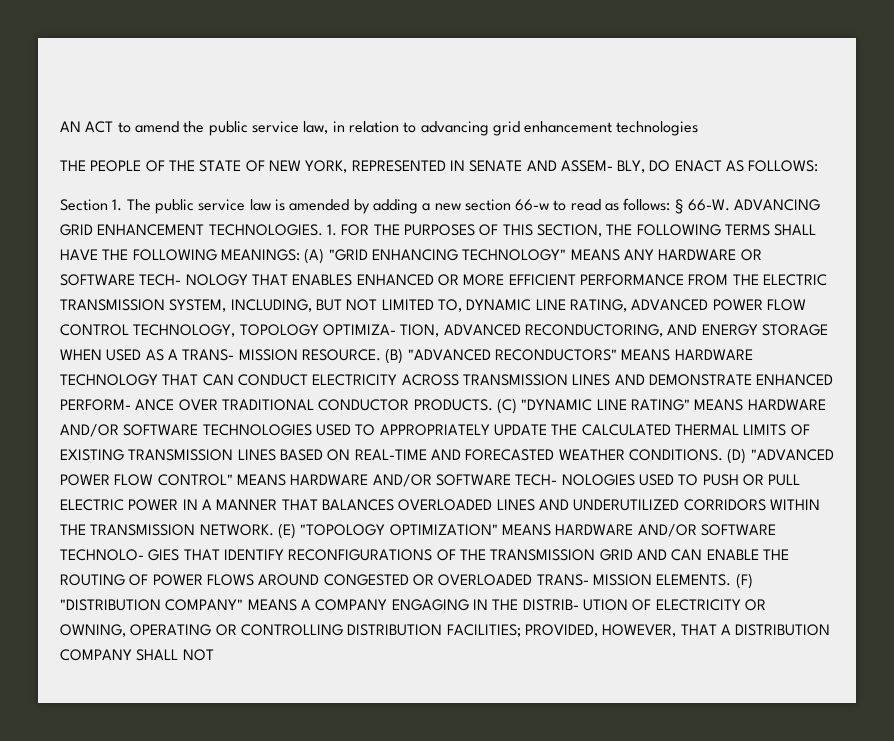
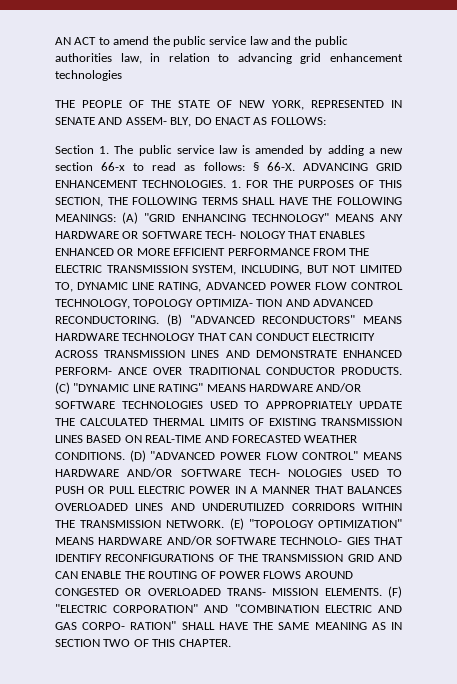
(299, 127) none -> [249,36,348,47] [55,53,112,62] law and the public authorities
[515,199,550,211] 66-w -> [101,162,126,171] 66-x
[688,199,731,211] 66-W. -> [266,162,295,171] 66-X.
[400,324,828,337] [60,349,381,361] TION, ADVANCED RECONDUCTORING, AND ENERGY STORAGE WHEN USED AS A TRANS- MISSION RESOURCE. -> [256,299,373,307] [55,316,159,324] TION AND ADVANCED RECONDUCTORING.
[60,599,766,611] [60,624,831,637] [60,649,214,661] "DISTRIBUTION COMPANY" MEANS A COMPANY ENGAGING IN THE DISTRIB- UTION OF ELECTRICITY OR OWNING, OPERATING OR CONTROLLING DISTRIBUTION FACILITIES; PROVIDED, HOWEVER, THAT A DISTRIBUTION COMPANY SHALL NOT -> [55,604,402,613] [55,621,403,630] [55,639,231,647] "ELECTRIC CORPORATION" AND "COMBINATION ELECTRIC AND GAS CORPO- RATION" SHALL HAVE THE SAME MEANING AS IN SECTION TWO OF THIS CHAPTER.

